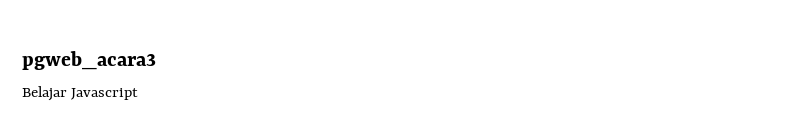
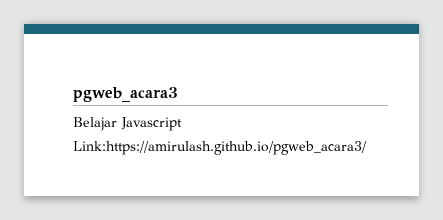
(139, 94) none -> [73,141,367,155] // Link:https://amirulash.github.io/pgweb_acara3/

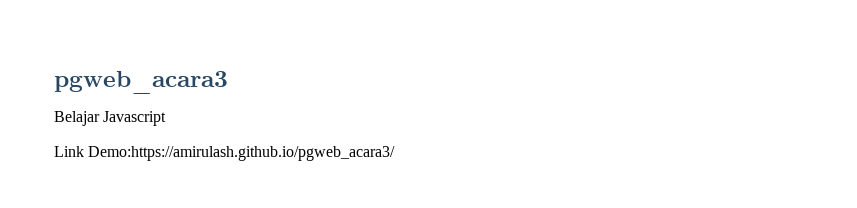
[73,141,367,155] Link:https://amirulash.github.io/pgweb_acara3/ -> [54,146,396,161] Link Demo:https://amirulash.github.io/pgweb_acara3/

